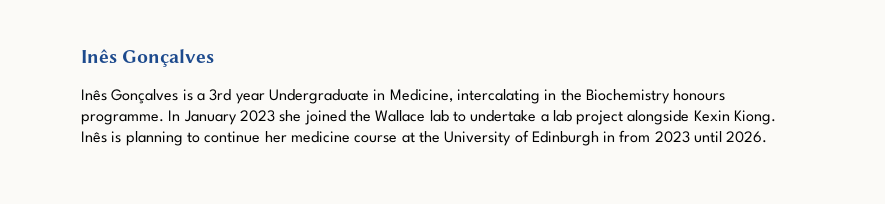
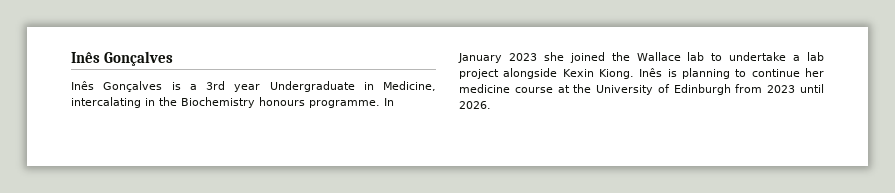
[603,131,616,142] in -> (731, 89) none

